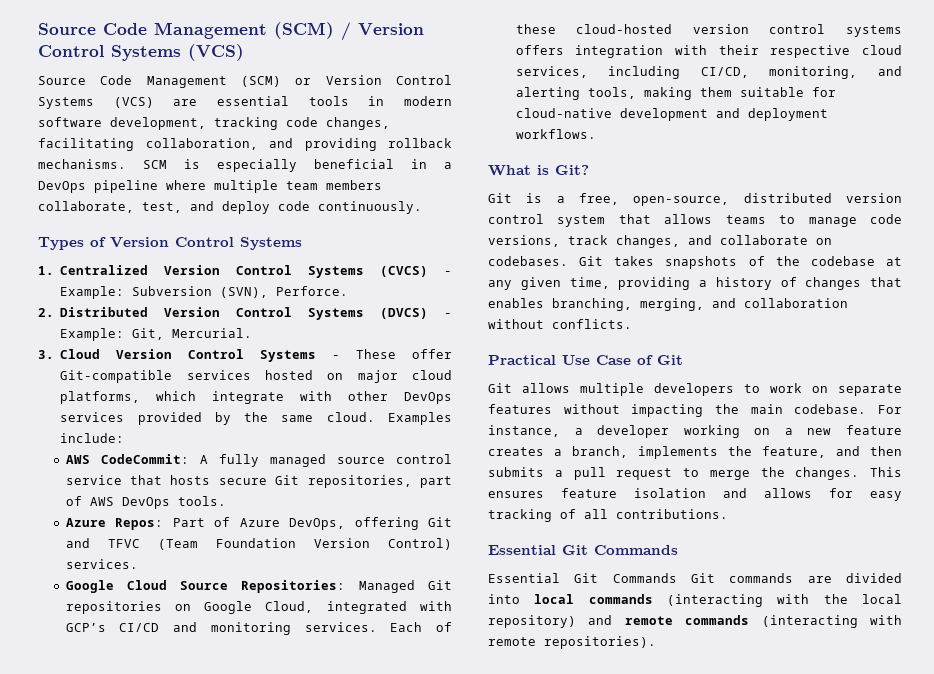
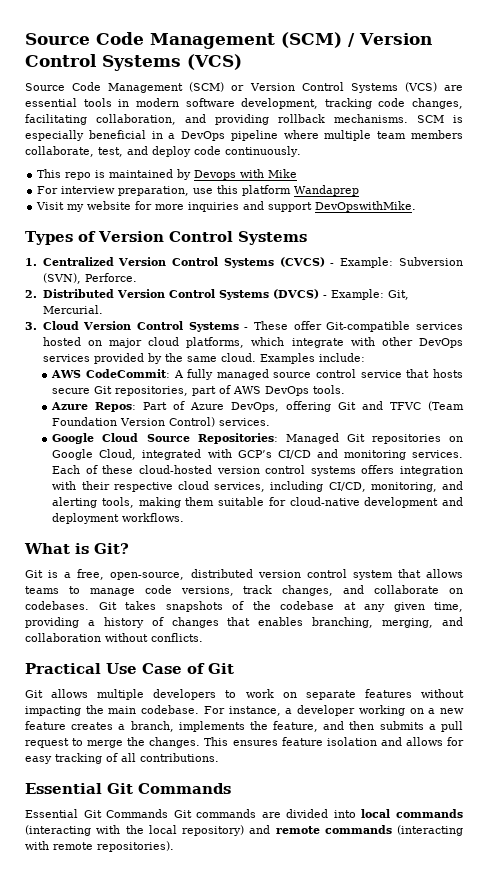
(422, 207) none -> [37,169,298,180] [37,185,360,196] [36,201,417,212] // This repo is maintained by Devops with Mike // For interview preparation, use this platform Wandaprep // Visit my website for more inquiries and support DevOpswithMike.

